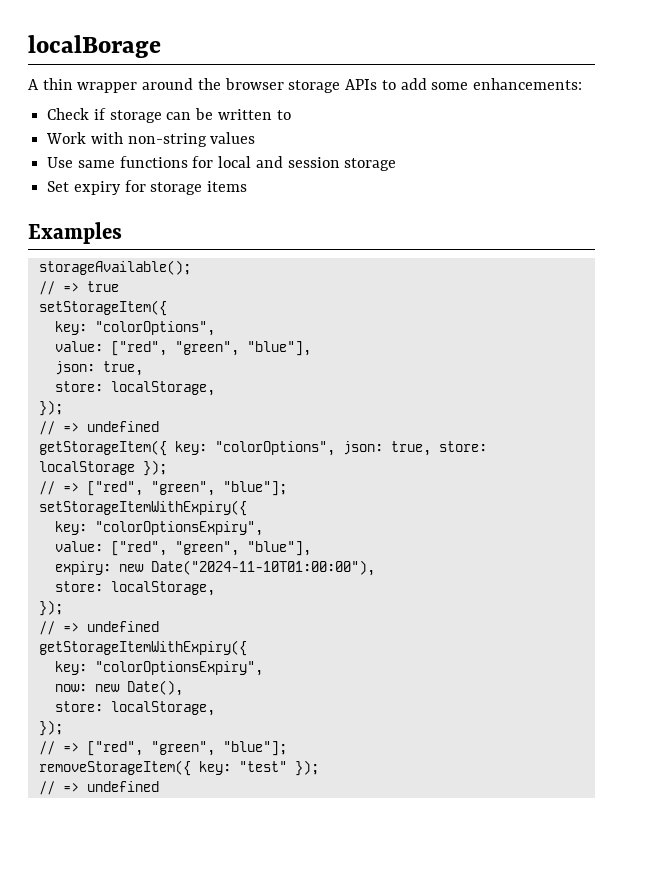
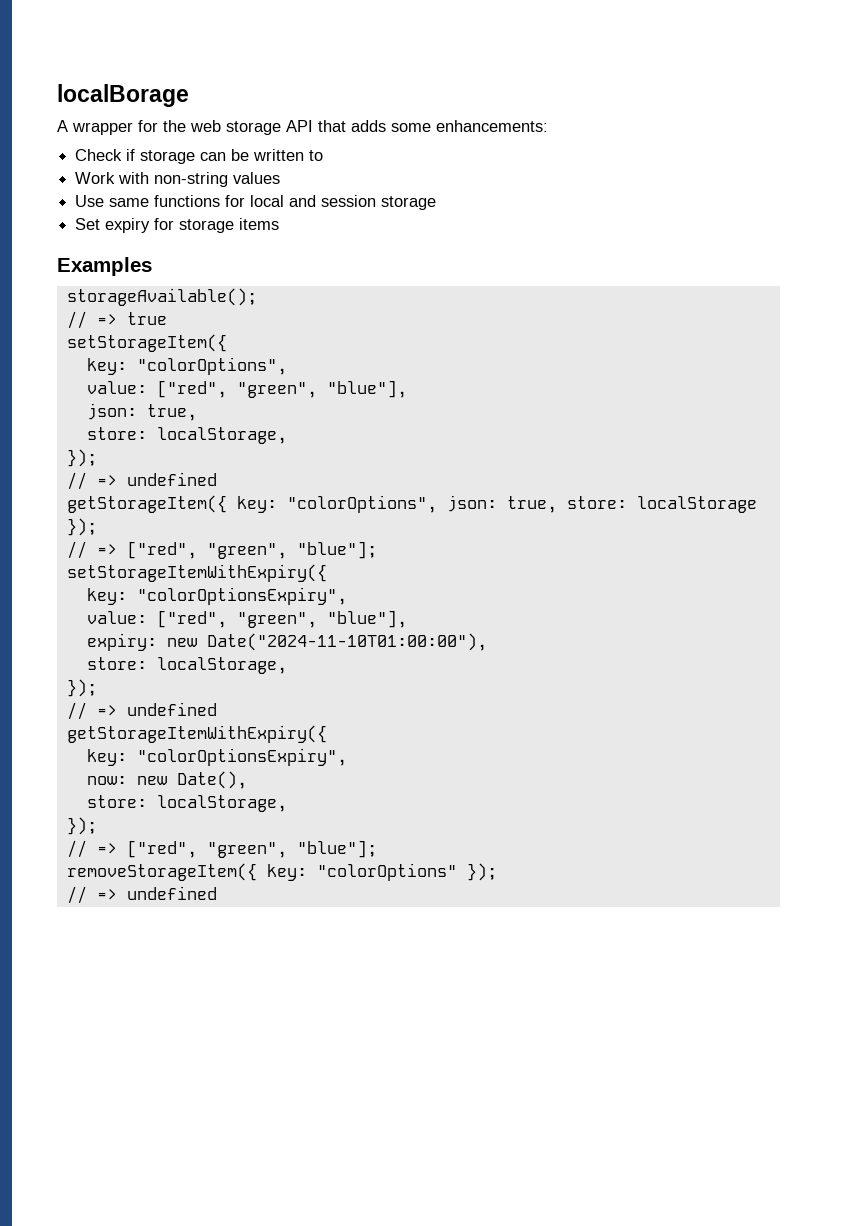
[42,78,427,93] thin wrapper around the browser storage APIs to add -> [72,120,386,135] wrapper for the web storage API that adds
[238,761,287,772] "test" -> [316,863,457,881] "colorOptions"

